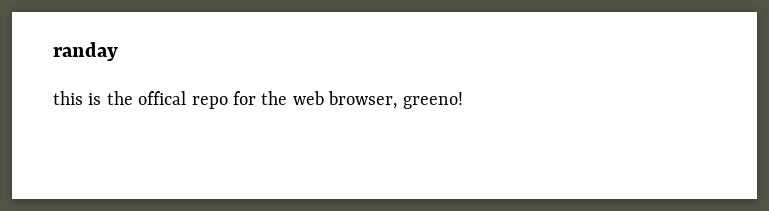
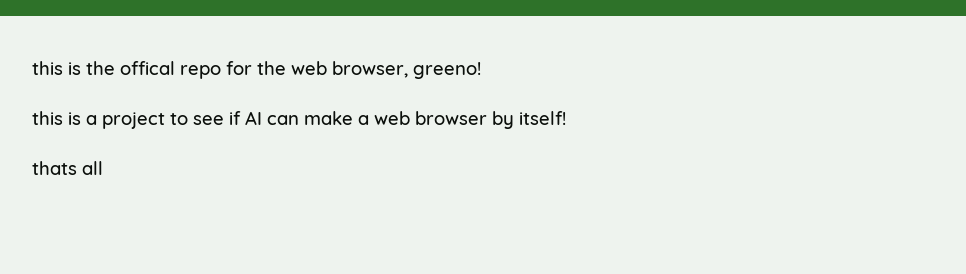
[53,42,118,61] randay // -> (32, 68) none
(463, 100) none -> [32,111,566,129] [32,161,103,175] // this is a project to see if AI can make a web browser by itself! // thats all

